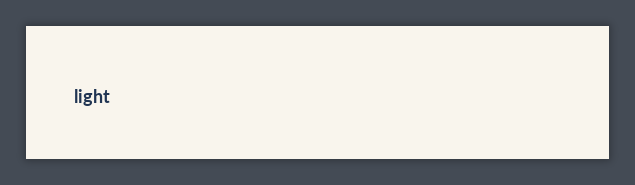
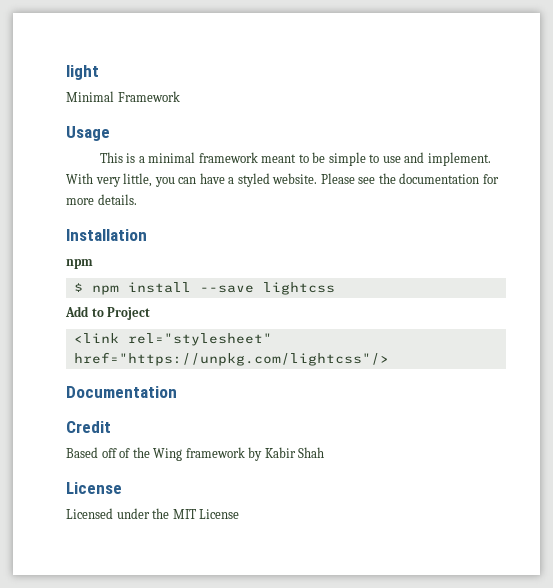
(110, 97) none -> [66,91,180,102] [66,126,110,141] [99,152,491,166] [66,173,499,187] [66,194,137,205] [66,229,147,241] [66,259,93,269] [73,282,335,295] [65,306,151,320] [73,333,272,346] [73,352,389,366] [66,386,177,398] [66,421,111,433] [66,447,325,461] [66,482,122,494] [66,508,240,519] // Minimal Framework // Usage // This is a minimal framework meant to be simple to use and implement. With very little, you can have a styled website. Please see the documentation for more details. // Installation // npm // $ npm install --save lightcss // Add to Project // <link rel="stylesheet" href="https://unpkg.com/lightcss"/> // Documentation // Credit // Based off of the Wing framework by Kabir Shah // License // Licensed under the MIT License

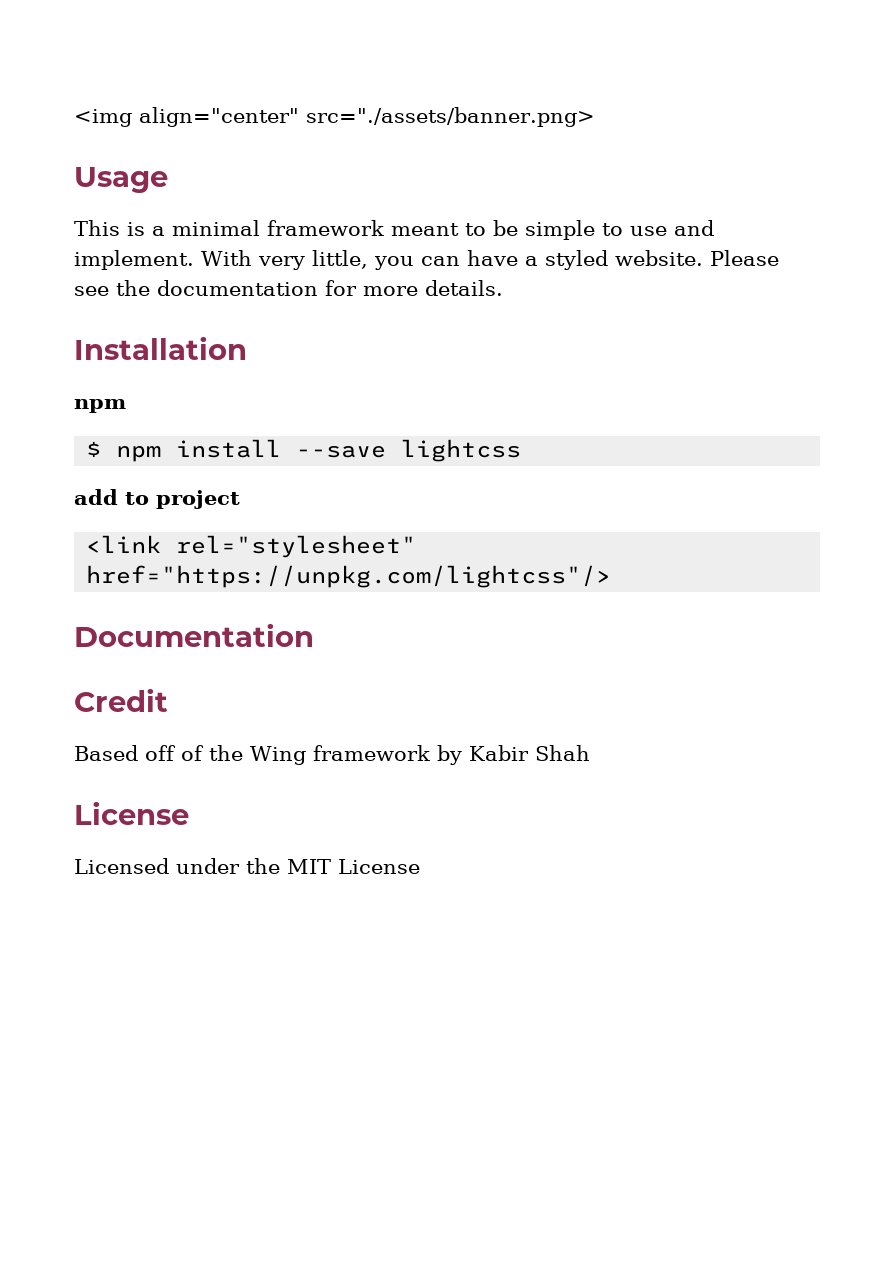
[66,65,99,80] [66,91,180,102] light // Minimal Framework -> [74,107,595,127] <img align="center" src="./assets/banner.png>
[65,306,151,320] Add to Project -> [74,489,240,509] add to project

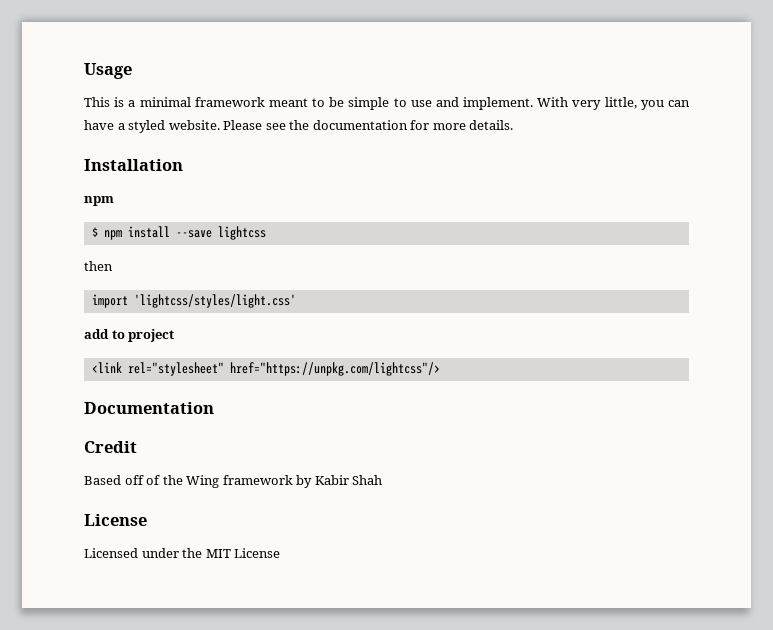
[74,107,595,127] <img align="center" src="./assets/banner.png> // -> (84, 71) none
(522, 450) none -> [84,261,113,271] [91,294,296,308] // then // import 'lightcss/styles/light.css'

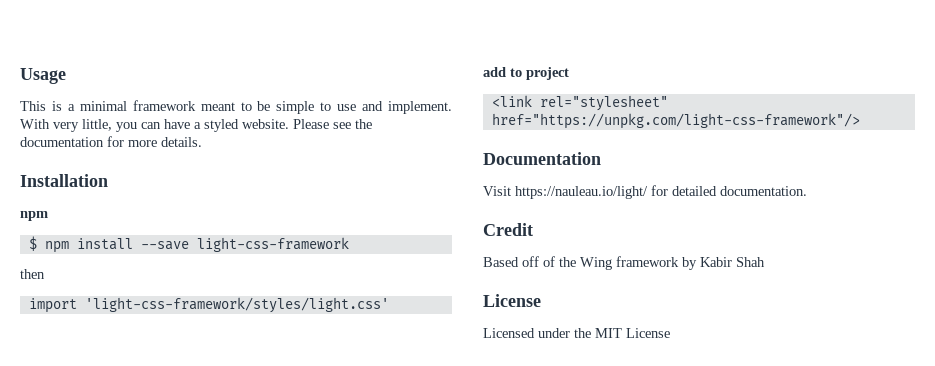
[217,226,266,240] lightcss -> [196,237,349,252] light-css-framework
[133,294,296,308] 'lightcss/styles/light.css' -> [84,297,389,313] 'light-css-framework/styles/light.css'
[229,362,440,376] href="https://unpkg.com/lightcss"/> -> [491,113,860,129] href="https://unpkg.com/light-css-framework"/>
(214, 408) none -> [483,185,807,199] // Visit https://nauleau.io/light/ for detailed documentation.

